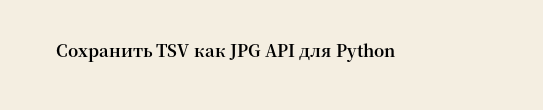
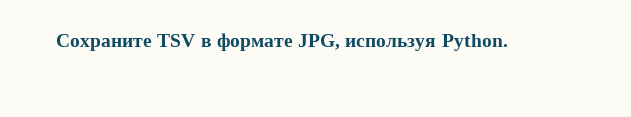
[56,43,395,62] Сохранить TSV как JPG API для Python -> [56,33,508,51] Сохраните TSV в формате JPG, используя Python.

